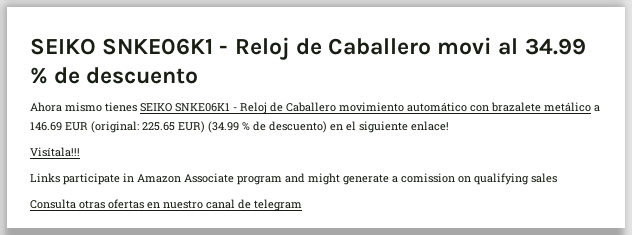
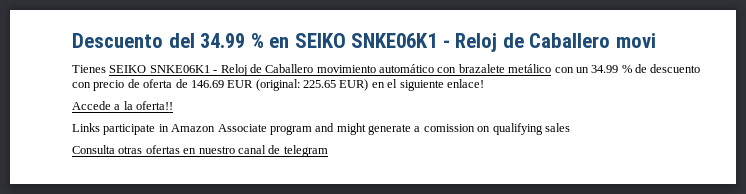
(30, 46) none -> [72,33,290,48] Descuento del 34.99 % en
[498,38,586,55] [30,67,199,84] [30,102,137,112] al 34.99 % de descuento // Ahora mismo tienes -> [72,65,106,73] // Tienes
[594,105,600,112] a -> [554,64,701,73] [72,79,188,91] con un 34.99 % de descuento con precio de oferta de
[208,121,327,133] (34.99 % de descuento) -> (369, 85) none
[30,147,80,157] Visítala!!! -> [72,101,174,110] Accede a la oferta!!

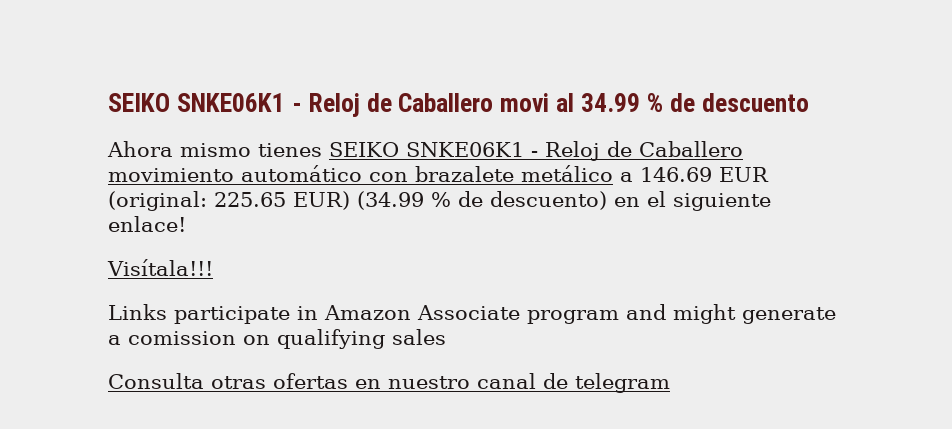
[72,33,290,48] Descuento del 34.99 % en -> (108, 102) none
[72,65,106,73] // Tienes -> [556,93,809,112] [107,141,322,157] al 34.99 % de descuento // Ahora mismo tienes
[554,64,701,73] [72,79,188,91] con un 34.99 % de descuento con precio de oferta de -> [620,172,633,182] a
(369, 85) none -> [357,191,607,210] (34.99 % de descuento)
[72,101,174,110] Accede a la oferta!! -> [107,259,213,276] Visítala!!!

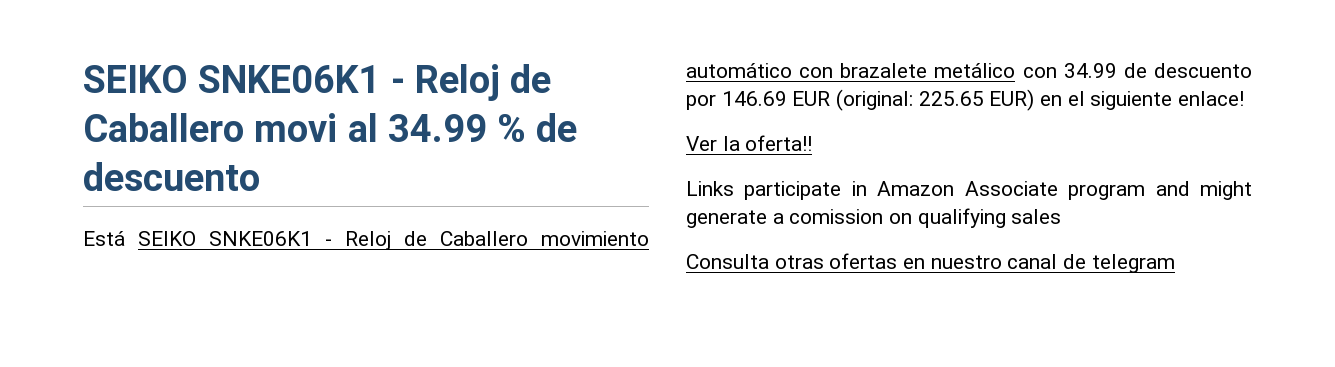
[107,141,322,157] Ahora mismo tienes -> [83,231,125,246] Está
[620,172,633,182] a -> [1022,63,1252,78] [686,94,716,110] con 34.99 de descuento por
[357,191,607,210] (34.99 % de descuento) -> (1035, 100) none
[107,259,213,276] Visítala!!! -> [686,135,813,151] Ver la oferta!!

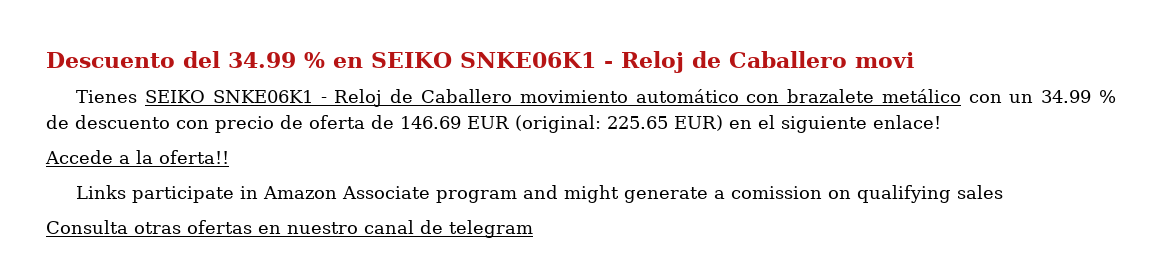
(83, 79) none -> [46,51,363,68] Descuento del 34.99 % en
[347,113,578,142] [83,162,260,191] [83,231,125,246] al 34.99 % de descuento // Está -> [76,90,138,103] // Tienes
[1063,63,1252,78] [686,94,716,110] 34.99 de descuento por -> [1009,90,1117,103] [46,115,394,133] un 34.99 % de descuento con precio de oferta de
[686,136,717,151] Ver -> [45,150,130,164] Accede a

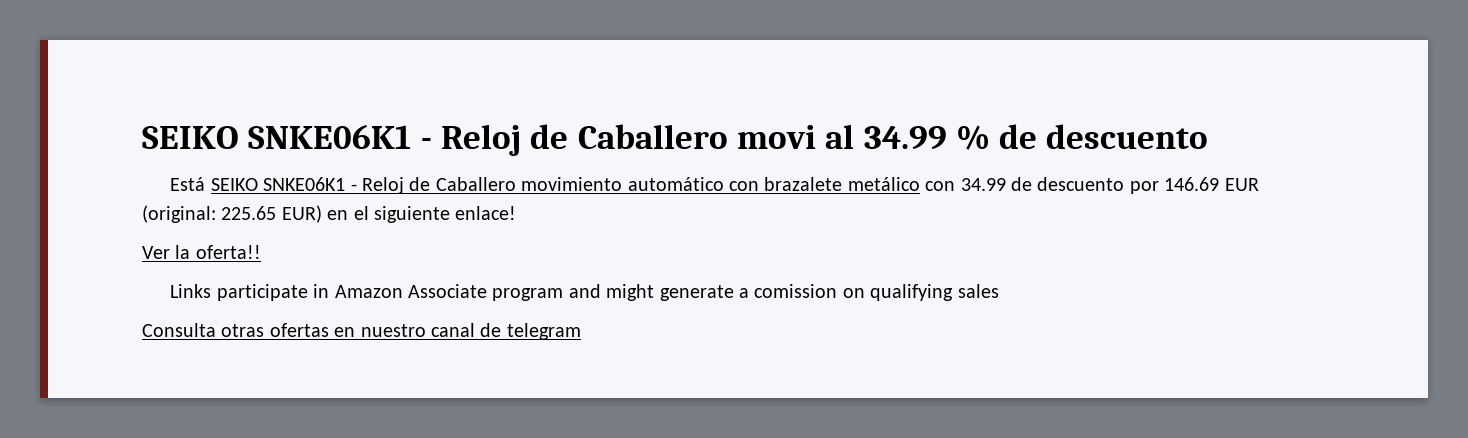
[46,51,363,68] Descuento del 34.99 % en -> (142, 137) none
[76,90,138,103] // Tienes -> [825,124,1209,150] [170,177,206,191] al 34.99 % de descuento // Está
[1009,90,1117,103] [46,115,394,133] un 34.99 % de descuento con precio de oferta de -> [960,177,1159,194] 34.99 de descuento por
[45,150,130,164] Accede a -> [142,246,170,259] Ver

